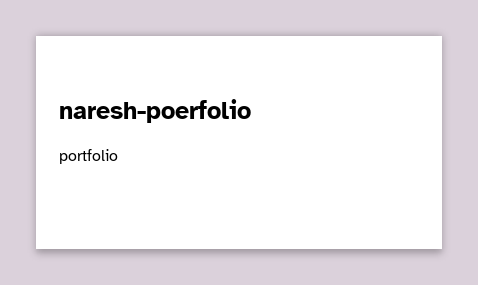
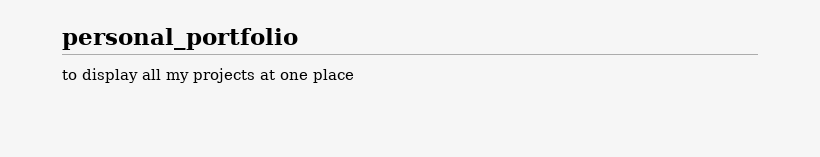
[59,99,251,123] [59,149,118,164] naresh-poerfolio // portfolio -> [62,28,298,50] [62,68,354,83] personal_portfolio // to display all my projects at one place

